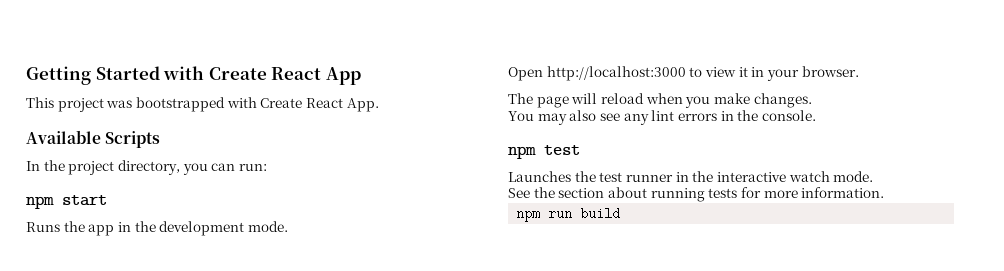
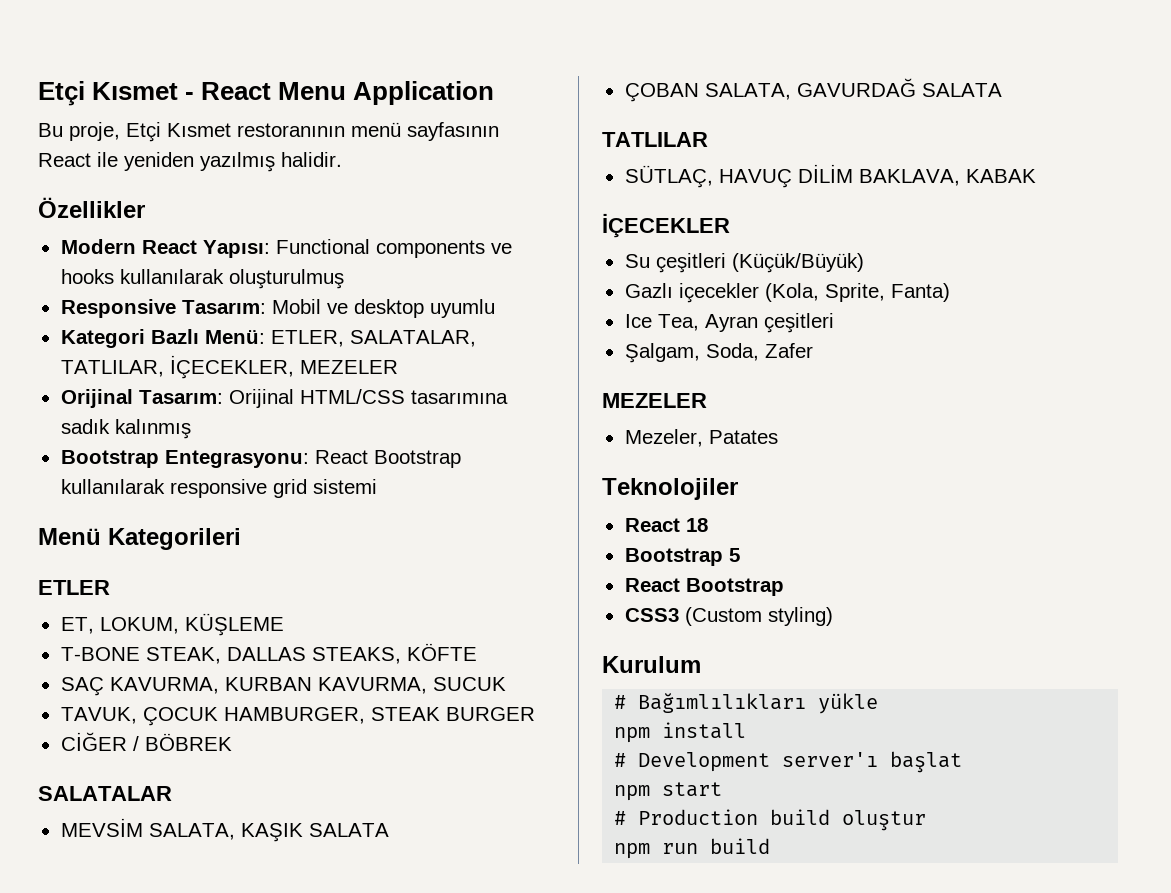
[26,66,361,85] [26,97,379,112] [26,130,161,148] [26,160,267,175] [26,195,107,209] [26,221,288,236] [508,66,859,81] [508,93,812,108] [508,110,816,125] [508,145,580,159] [508,171,874,182] [508,187,885,202] Getting Started with Create React App // This project was bootstrapped with Create React App. // Available Scripts // In the project directory, you can run: // npm start // Runs the app in the development mode. // Open http://localhost:3000 to view it in your browser. // The page will reload when you make changes. // You may also see any lint errors in the console. // npm test // Launches the test runner in the interactive watch mode. // See the section about running tests for more information. -> [38,81,495,106] [38,122,499,142] [38,152,342,172] [38,197,145,218] [60,239,512,258] [60,269,344,289] [60,299,495,318] [60,329,476,348] [60,355,398,379] [60,389,508,408] [60,419,191,439] [60,450,461,468] [60,479,377,498] [38,528,241,550] [38,580,110,595] [60,613,284,636] [60,643,477,664] [60,677,506,696] [60,707,535,726] [60,732,232,751] [38,786,172,801] [60,818,389,842] [624,78,1002,102] [602,132,708,147] [624,164,1036,188] [602,213,730,238] [624,253,864,273] [624,283,950,303] [624,313,834,333] [624,343,813,363] [602,393,707,408] [624,429,778,447] [602,478,738,500] [624,518,708,532] [624,548,740,566] [624,578,784,596] [624,607,833,626] [602,656,701,673] [614,693,879,714] [614,722,747,743] [614,751,963,773] [614,782,723,801] [614,809,927,831] Etçi Kısmet - React Menu Application // Bu proje, Etçi Kısmet restoranının menü sayfasının React ile yeniden yazılmış halidir. // Özellikler // Modern React Yapısı: Functional components ve hooks kullanılarak oluşturulmuş // Responsive Tasarım: Mobil ve desktop uyumlu // Kategori Bazlı Menü: ETLER, SALATALAR, TATLILAR, İÇECEKLER, MEZELER // Orijinal Tasarım: Orijinal HTML/CSS tasarımına sadık kalınmış // Bootstrap Entegrasyonu: React Bootstrap kullanılarak responsive grid sistemi // Menü Kategorileri // ETLER // ET, LOKUM, KÜŞLEME // T-BONE STEAK, DALLAS STEAKS, KÖFTE // SAÇ KAVURMA, KURBAN KAVURMA, SUCUK // TAVUK, ÇOCUK HAMBURGER, STEAK BURGER // CİĞER / BÖBREK // SALATALAR // MEVSİM SALATA, KAŞIK SALATA // ÇOBAN SALATA, GAVURDAĞ SALATA // TATLILAR // SÜTLAÇ, HAVUÇ DİLİM BAKLAVA, KABAK // İÇECEKLER // Su çeşitleri (Küçük/Büyük) // Gazlı içecekler (Kola, Sprite, Fanta) // Ice Tea, Ayran çeşitleri // Şalgam, Soda, Zafer // MEZELER // Mezeler, Patates // Teknolojiler // React 18 // Bootstrap 5 // React Bootstrap // CSS3 (Custom styling) // Kurulum // # Bağımlılıkları yükle // npm install // # Development server'ı başlat // npm start // # Production build oluştur

